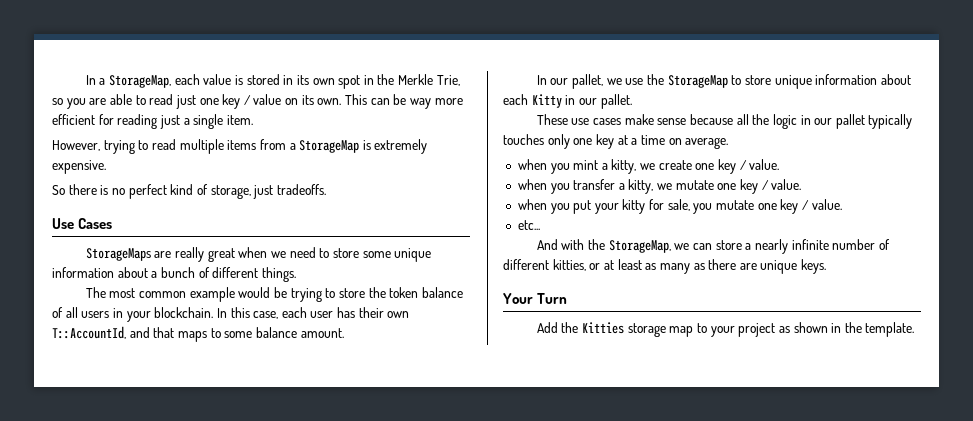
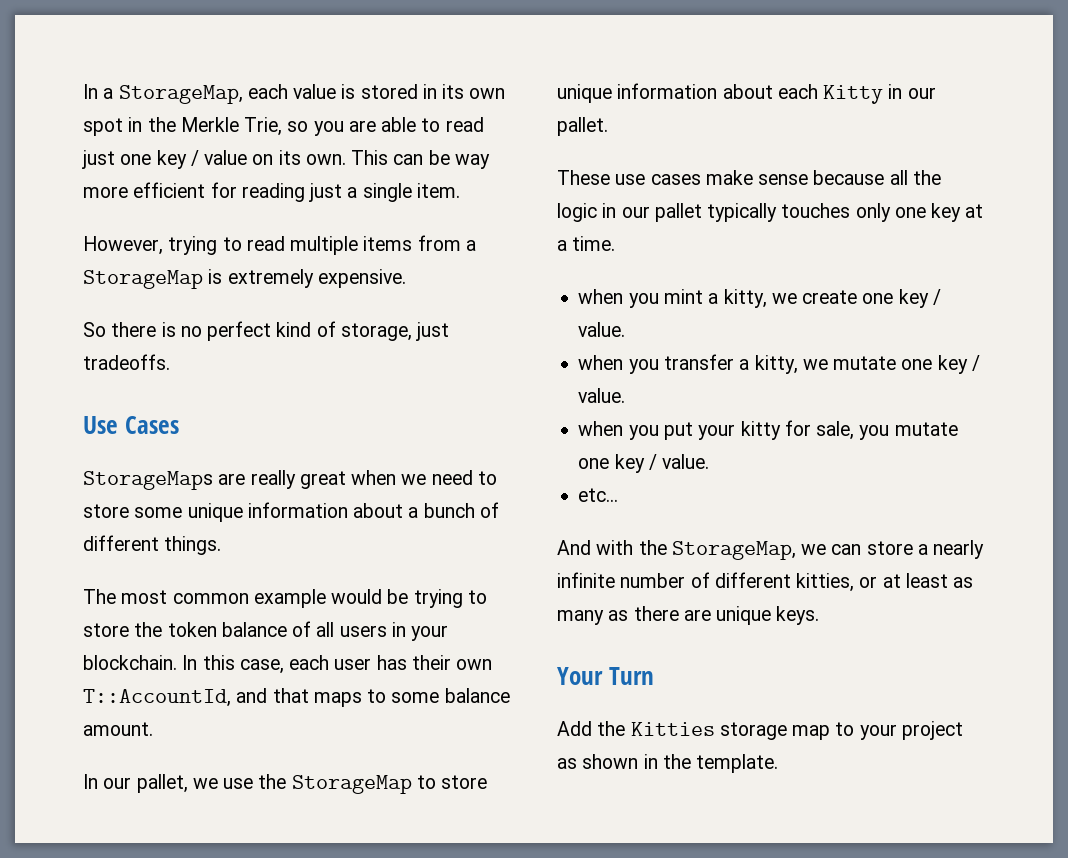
[640,135,729,149] time on average. -> [572,236,616,251] time.

